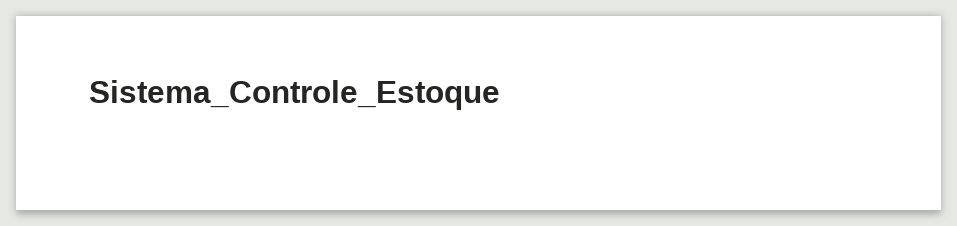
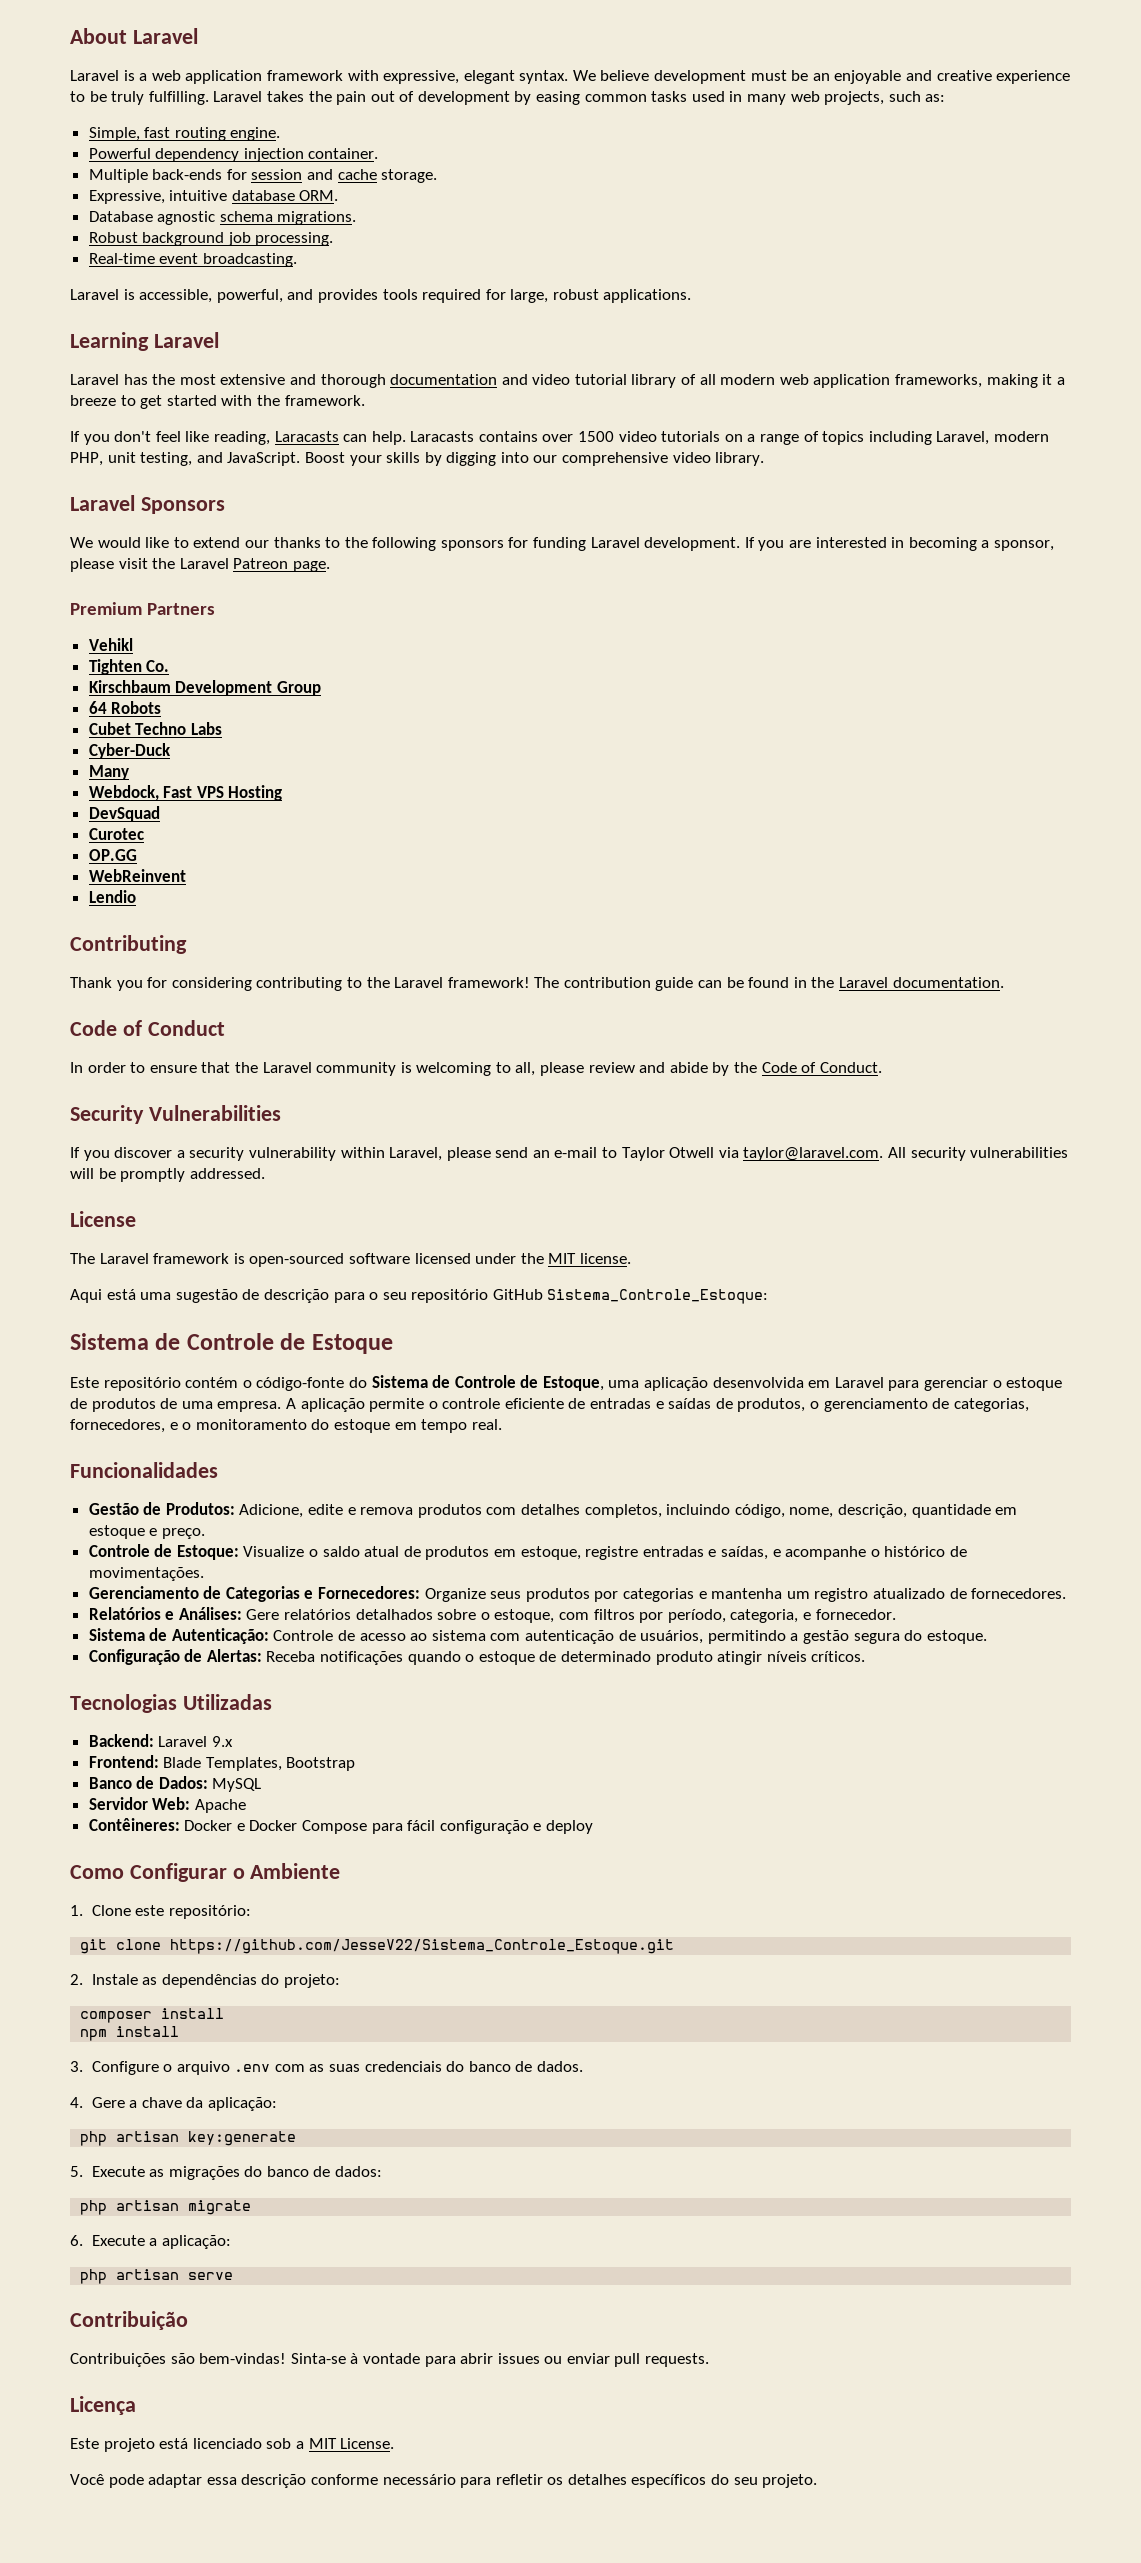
[89,80,500,110] Sistema_Controle_Estoque -> [70,28,198,44] [70,70,1071,84] [70,91,946,105] [88,127,281,141] [88,148,379,162] [88,169,438,183] [88,190,339,204] [88,211,357,225] [88,232,334,246] [88,253,297,267] [70,289,692,303] [70,332,219,351] [70,374,1065,388] [70,395,365,409] [70,431,1049,445] [70,452,765,466] [70,495,225,514] [70,537,1054,551] [70,558,330,572] [70,602,216,615] [88,638,133,651] [88,659,170,675] [88,680,321,696] [88,701,162,714] [88,722,222,735] [88,743,171,759] [88,765,129,780] [88,785,283,801] [88,806,160,822] [88,828,144,840] [88,849,137,861] [88,869,186,882] [88,890,136,903] [70,935,187,954] [70,977,1004,991] [70,1020,225,1036] [70,1062,882,1076] [70,1105,281,1124] [70,1147,1069,1161] [70,1168,265,1182] [70,1211,136,1227] [70,1253,631,1267] [70,1289,769,1304] [70,1333,393,1354] [70,1375,1063,1391] [70,1398,1029,1412] [70,1419,502,1433] [70,1462,218,1478] [88,1502,1018,1518] [88,1525,205,1539] [88,1544,967,1560] [88,1567,204,1581] [88,1586,1067,1602] [88,1607,896,1623] [88,1628,987,1644] [88,1649,866,1665] [70,1694,272,1713] [88,1734,233,1747] [88,1755,356,1771] [88,1776,262,1792] [88,1797,246,1813] [88,1818,594,1834] [70,1863,341,1882] [70,1905,251,1919] [80,1939,675,1954] [70,1974,340,1988] [80,2008,225,2023] [80,2026,180,2041] [70,2061,583,2075] [70,2097,277,2111] [80,2131,297,2146] [70,2166,383,2180] [80,2200,252,2215] [70,2235,231,2249] [80,2269,234,2284] [70,2311,188,2330] [70,2353,710,2367] [70,2396,136,2415] [70,2438,395,2452] [70,2474,818,2488] About Laravel // Laravel is a web application framework with expressive, elegant syntax. We believe development must be an enjoyable and creative experience to be truly fulfilling. Laravel takes the pain out of development by easing common tasks used in many web projects, such as: // Simple, fast routing engine. // Powerful dependency injection container. // Multiple back-ends for session and cache storage. // Expressive, intuitive database ORM. // Database agnostic schema migrations. // Robust background job processing. // Real-time event broadcasting. // Laravel is accessible, powerful, and provides tools required for large, robust applications. // Learning Laravel // Laravel has the most extensive and thorough documentation and video tutorial library of all modern web application frameworks, making it a breeze to get started with the framework. // If you don't feel like reading, Laracasts can help. Laracasts contains over 1500 video tutorials on a range of topics including Laravel, modern PHP, unit testing, and JavaScript. Boost your skills by digging into our comprehensive video library. // Laravel Sponsors // We would like to extend our thanks to the following sponsors for funding Laravel development. If you are interested in becoming a sponsor, please visit the Laravel Patreon page. // Premium Partners // Vehikl // Tighten Co. // Kirschbaum Development Group // 64 Robots // Cubet Techno Labs // Cyber-Duck // Many // Webdock, Fast VPS Hosting // DevSquad // Curotec // OP.GG // WebReinvent // Lendio // Contributing // Thank you for considering contributing to the Laravel framework! The contribution guide can be found in the Laravel documentation. // Code of Conduct // In order to ensure that the Laravel community is welcoming to all, please review and abide by the Code of Conduct. // Security Vulnerabilities // If you discover a security vulnerability within Laravel, please send an e-mail to Taylor Otwell via taylor@laravel.com. All security vulnerabilities will be promptly addressed. // License // The Laravel framework is open-sourced software licensed under the MIT license. // Aqui está uma sugestão de descrição para o seu repositório GitHub Sistema_Controle_Estoque: // Sistema de Controle de Estoque // Este repositório contém o código-fonte do Sistema de Controle de Estoque, uma aplicação desenvolvida em Laravel para gerenciar o estoque de produtos de uma empresa. A aplicação permite o controle eficiente de entradas e saídas de produtos, o gerenciamento de categorias, fornecedores, e o monitoramento do estoque em tempo real. // Funcionalidades // Gestão de Produtos: Adicione, edite e remova produtos com detalhes completos, incluindo código, nome, descrição, quantidade em estoque e preço. // Controle de Estoque: Visualize o saldo atual de produtos em estoque, registre entradas e saídas, e acompanhe o histórico de movimentações. // Gerenciamento de Categorias e Fornecedores: Organize seus produtos por categorias e mantenha um registro atualizado de fornecedores. // Relatórios e Análises: Gere relatórios detalhados sobre o estoque, com filtros por período, categoria, e fornecedor. // Sistema de Autenticação: Controle de acesso ao sistema com autenticação de usuários, permitindo a gestão segura do estoque. // Configuração de Alertas: Receba notificações quando o estoque de determinado produto atingir níveis críticos. // Tecnologias Utilizadas // Backend: Laravel 9.x // Frontend: Blade Templates, Bootstrap // Banco de Dados: MySQL // Servidor Web: Apache // Contêineres: Docker e Docker Compose para fácil configuração e deploy // Como Configurar o Ambiente // 1. Clone este repositório: // git clone https://github.com/JesseV22/Sistema_Controle_Estoque.git // 2. Instale as dependências do projeto: // composer install // npm install // 3. Configure o arquivo .env com as suas credenciais do banco de dados. // 4. Gere a chave da aplicação: // php artisan key:generate // 5. Execute as migrações do banco de dados: // php artisan migrate // 6. Execute a aplicação: // php artisan serve // Contribuição // Contribuições são bem-vindas! Sinta-se à vontade para abrir issues ou enviar pull requests. // Licença // Este projeto está licenciado sob a MIT License. // Você pode adaptar essa descrição conforme necessário para refletir os detalhes específicos do seu projeto.

